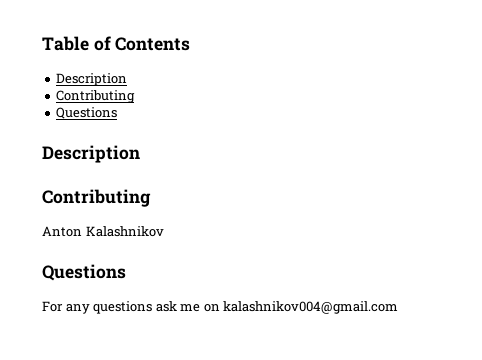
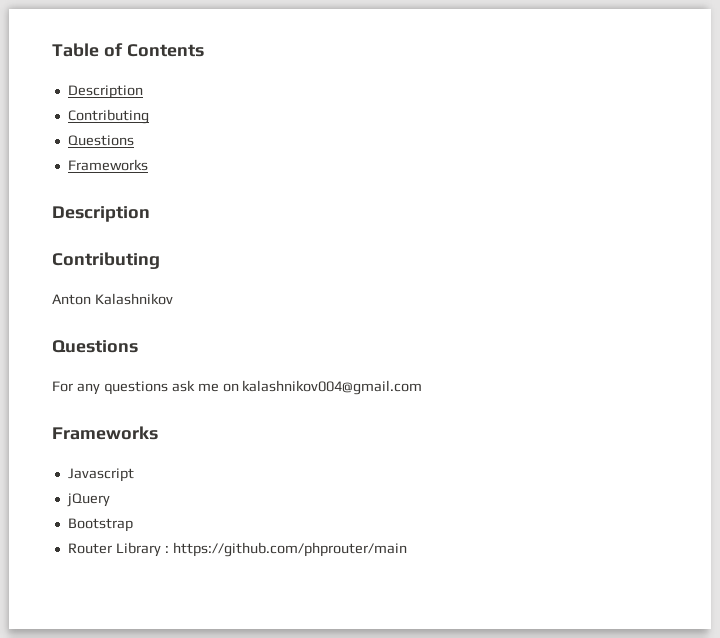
(118, 113) none -> [67,159,148,171] // Frameworks
(399, 307) none -> [52,426,158,440] [67,468,134,482] [66,493,110,507] [67,518,133,532] [67,542,407,557] // Frameworks // Javascript // jQuery // Bootstrap // Router Library : https://github.com/phprouter/main

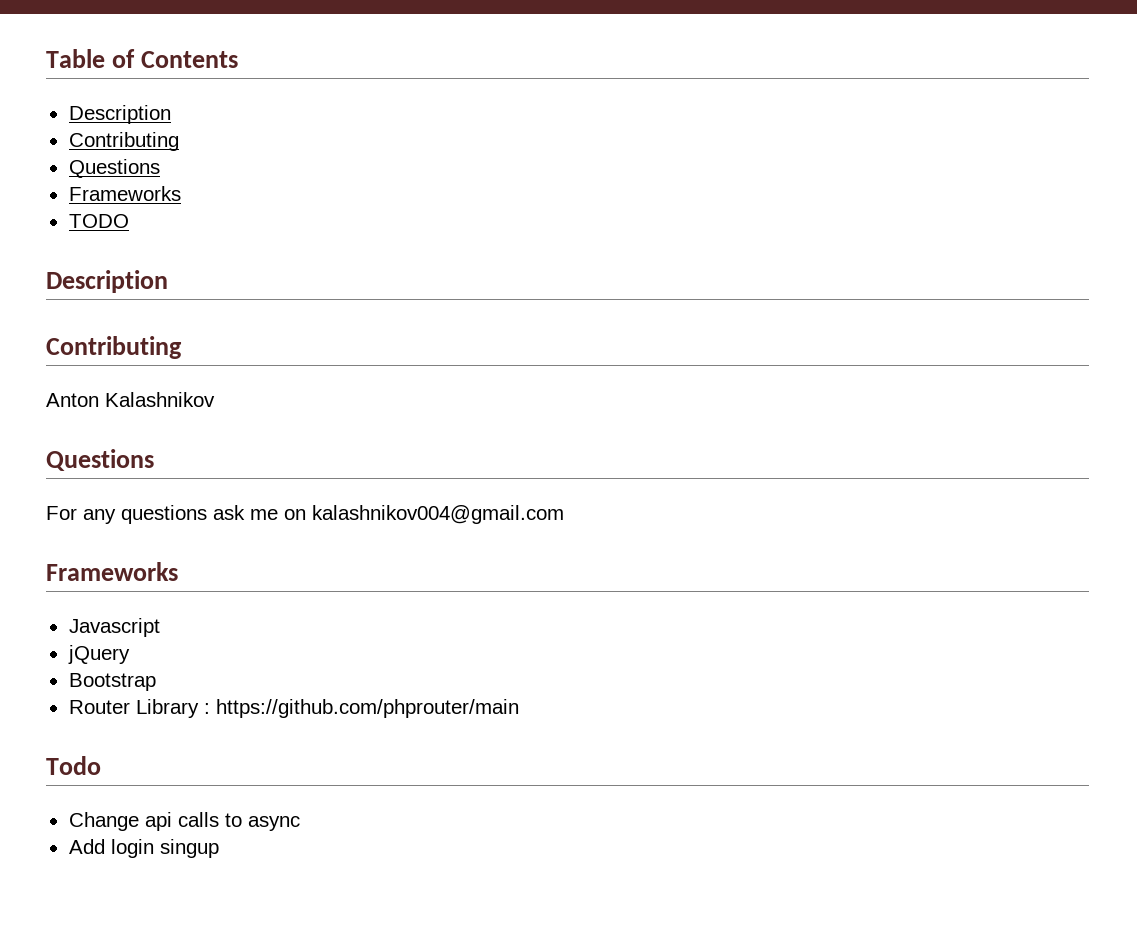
(148, 165) none -> [68,214,129,228] // TODO
(407, 549) none -> [46,756,101,775] [68,812,300,831] [68,839,219,858] // Todo // Change api calls to async // Add login singup

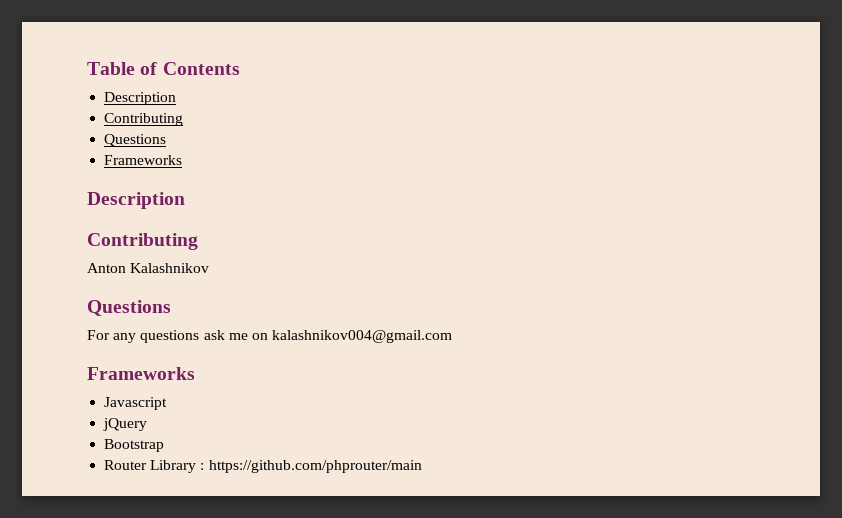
[68,214,129,228] // TODO -> (183, 160) none
[46,756,101,775] [68,812,300,831] [68,839,219,858] // Todo // Change api calls to async // Add login singup -> (422, 466) none

